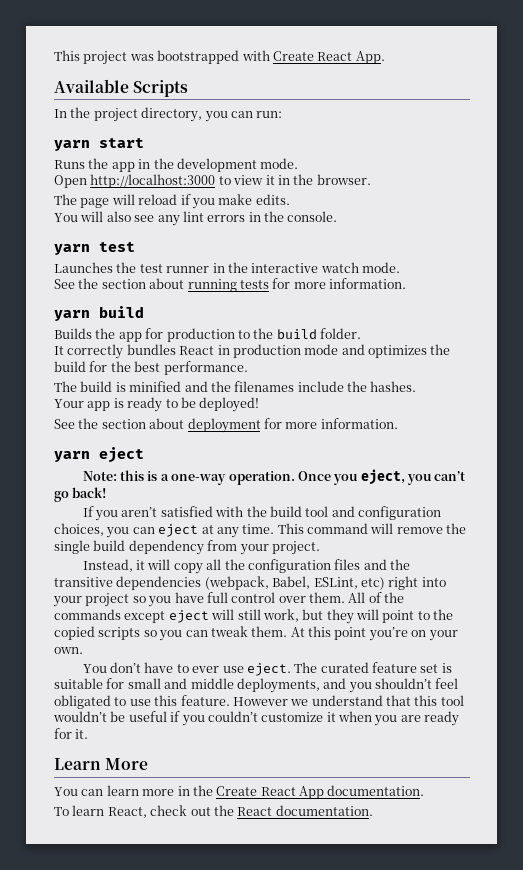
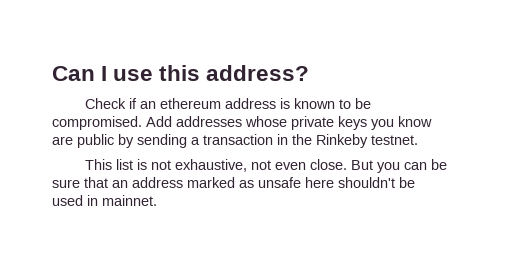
[54,50,385,65] [54,79,189,97] [54,107,283,122] [54,138,144,151] [54,158,299,172] [54,174,371,188] [54,194,290,209] [54,211,338,226] [54,242,135,255] [54,262,400,273] [54,278,406,292] [54,306,144,321] [54,328,361,342] [54,344,451,359] [54,361,248,375] [54,381,417,392] [54,397,260,412] [54,418,398,433] [54,447,144,463] [82,469,466,485] [54,487,107,502] [82,506,442,521] [54,523,467,538] [54,540,320,555] [82,559,411,574] [54,576,446,590] [53,592,405,607] [54,609,454,624] [54,626,458,641] [54,647,83,654] [82,662,452,676] [54,678,459,693] [54,695,464,709] [53,711,460,726] [54,728,89,739] [54,758,149,770] [54,785,425,799] [54,805,373,818] This project was bootstrapped with Create React App. // Available Scripts // In the project directory, you can run: // yarn start // Runs the app in the development mode. // Open http://localhost:3000 to view it in the browser. // The page will reload if you make edits. // You will also see any lint errors in the console. // yarn test // Launches the test runner in the interactive watch mode. // See the section about running tests for more information. // yarn build // Builds the app for production to the build folder. // It correctly bundles React in production mode and optimizes the build for the best performance. // The build is minified and the filenames include the hashes. // Your app is ready to be deployed! // See the section about deployment for more information. // yarn eject // Note: this is a one-way operation. Once you eject, you can’t go back! // If you aren’t satisfied with the build tool and configuration choices, you can eject at any time. This command will remove the single build dependency from your project. // Instead, it will copy all the configuration files and the transitive dependencies (webpack, Babel, ESLint, etc) right into your project so you have full control over them. All of the commands except eject will still work, but they will point to the copied scripts so you can tweak them. At this point you’re on your own. // You don’t have to ever use eject. The curated feature set is suitable for small and middle deployments, and you shouldn’t feel obligated to use this feature. However we understand that this tool wouldn’t be useful if you couldn’t customize it when you are ready for it. // Learn More // You can learn more in the Create React App documentation. // To learn React, check out the React documentation. -> [52,65,310,81] [85,98,372,109] [52,116,432,130] [52,134,418,148] [85,159,448,173] [52,177,415,188] [52,195,157,206] Can I use this address? // Check if an ethereum address is known to be compromised. Add addresses whose private keys you know are public by sending a transaction in the Rinkeby testnet. // This list is not exhaustive, not even close. But you can be sure that an address marked as unsafe here shouldn't be used in mainnet.

